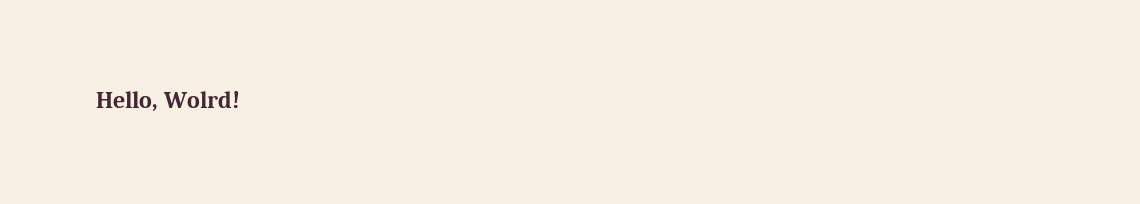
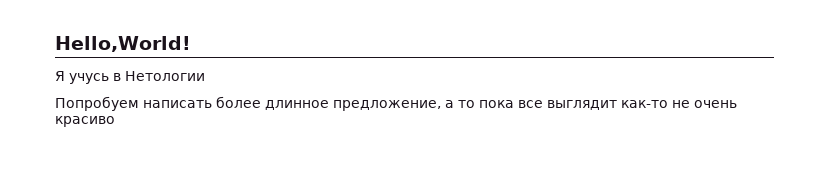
[96,91,241,112] Hello, Wolrd! -> [55,36,191,52] [55,71,205,84] [55,96,737,111] [55,116,115,127] Hello,World! // Я учусь в Нетологии // Попробуем написать более длинное предложение, а то пока все выглядит как-то не очень красиво

